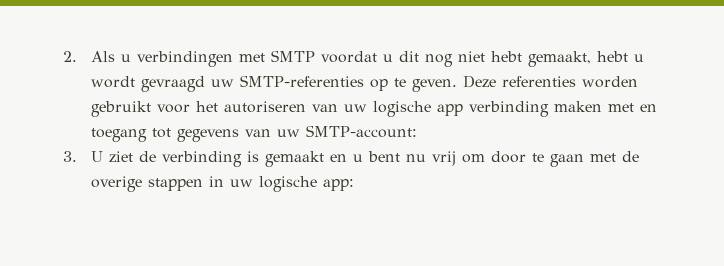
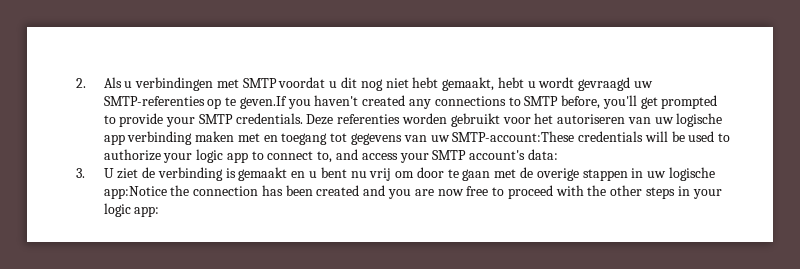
[412,79,458,92] geven. -> [239,95,718,109] [103,113,303,127] geven.If you haven't created any connections to SMTP before, you'll get prompted to provide your SMTP credentials.
[306,125,418,138] SMTP-account: -> [452,131,731,142] [103,149,558,163] SMTP-account:These credentials will be used to authorize your logic app to connect to, and access your SMTP account's data:
(318, 184) none -> [103,185,722,199] [103,203,131,217] app:Notice the connection has been created and you are now free to proceed with the other steps in your logic

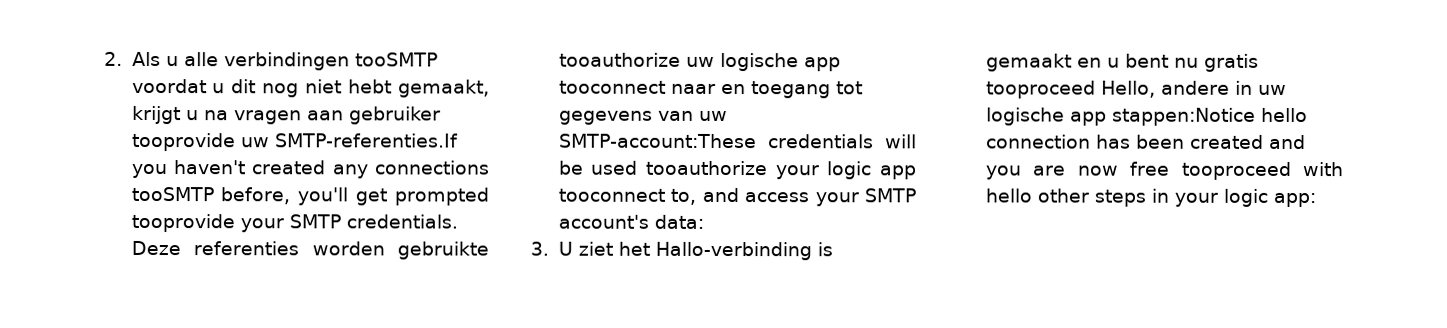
[135,77,277,91] verbindingen met SMTP -> [183,52,438,71] alle verbindingen tooSMTP
[497,77,654,91] [103,96,287,109] hebt u wordt gevraagd uw SMTP-referenties op te geven.If -> [131,105,442,125] [131,132,459,152] krijgt u na vragen aan gebruiker tooprovide uw SMTP-referenties.If
[508,96,559,106] to SMTP -> [130,186,214,202] tooSMTP
[103,113,164,127] to provide -> [130,213,235,233] tooprovide
[450,113,723,127] [103,131,260,145] gebruikt voor het autoriseren van uw logische app verbinding maken met -> [397,241,489,260] [558,52,841,72] [558,80,716,94] gebruikte tooauthorize uw logische app tooconnect naar
[718,133,731,142] [103,149,161,161] to authorize -> [644,160,768,176] tooauthorize
[251,151,314,160] to connect -> [557,188,665,202] tooconnect
[142,167,223,181] de verbinding -> [617,241,812,261] het Hallo-verbinding
[369,167,715,181] [103,185,190,199] vrij om door te gaan met de overige stappen in uw logische app:Notice the -> [1203,53,1259,72] [985,80,1287,99] [985,107,1308,126] gratis tooproceed Hello, andere in uw logische app stappen:Notice hello
[492,185,607,199] to proceed with the -> [1180,161,1344,180] [984,188,1032,203] tooproceed with hello

